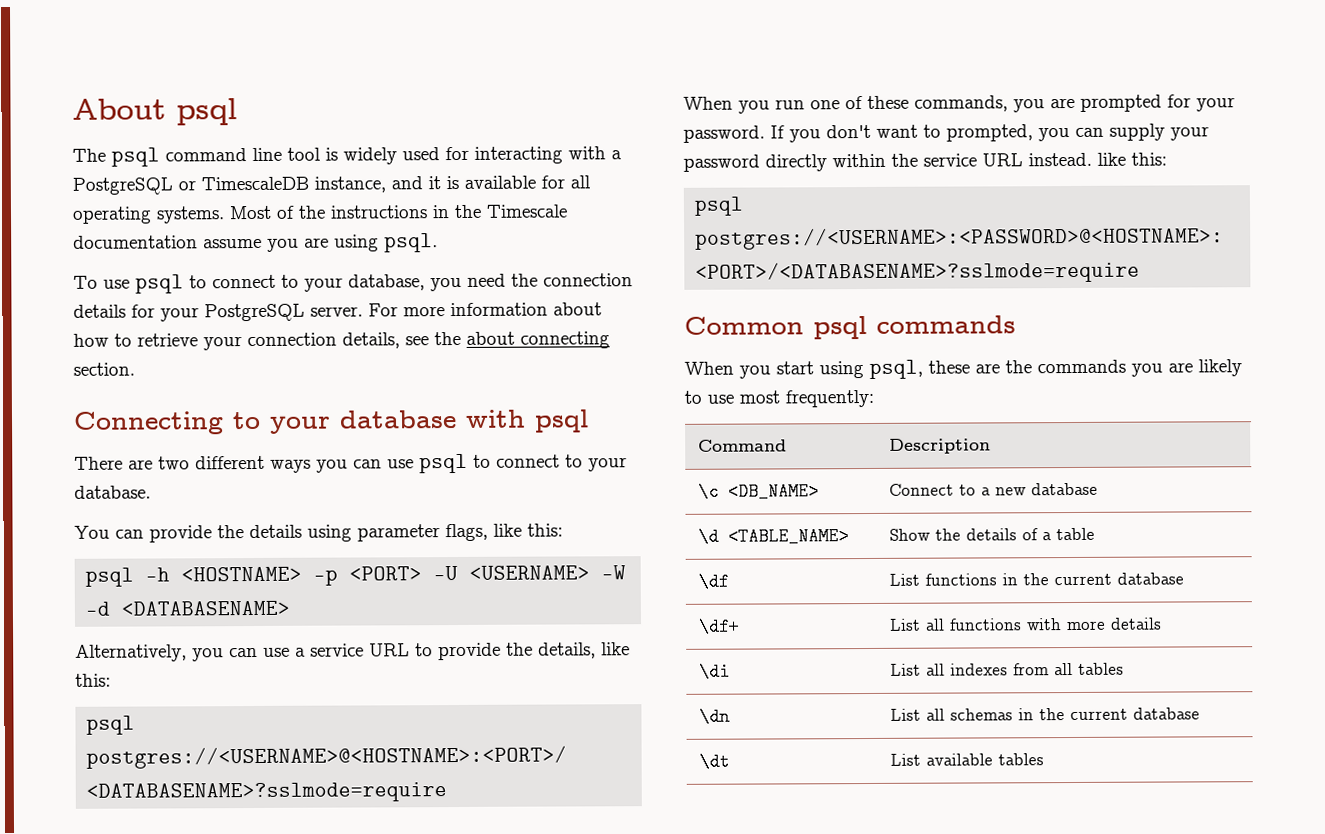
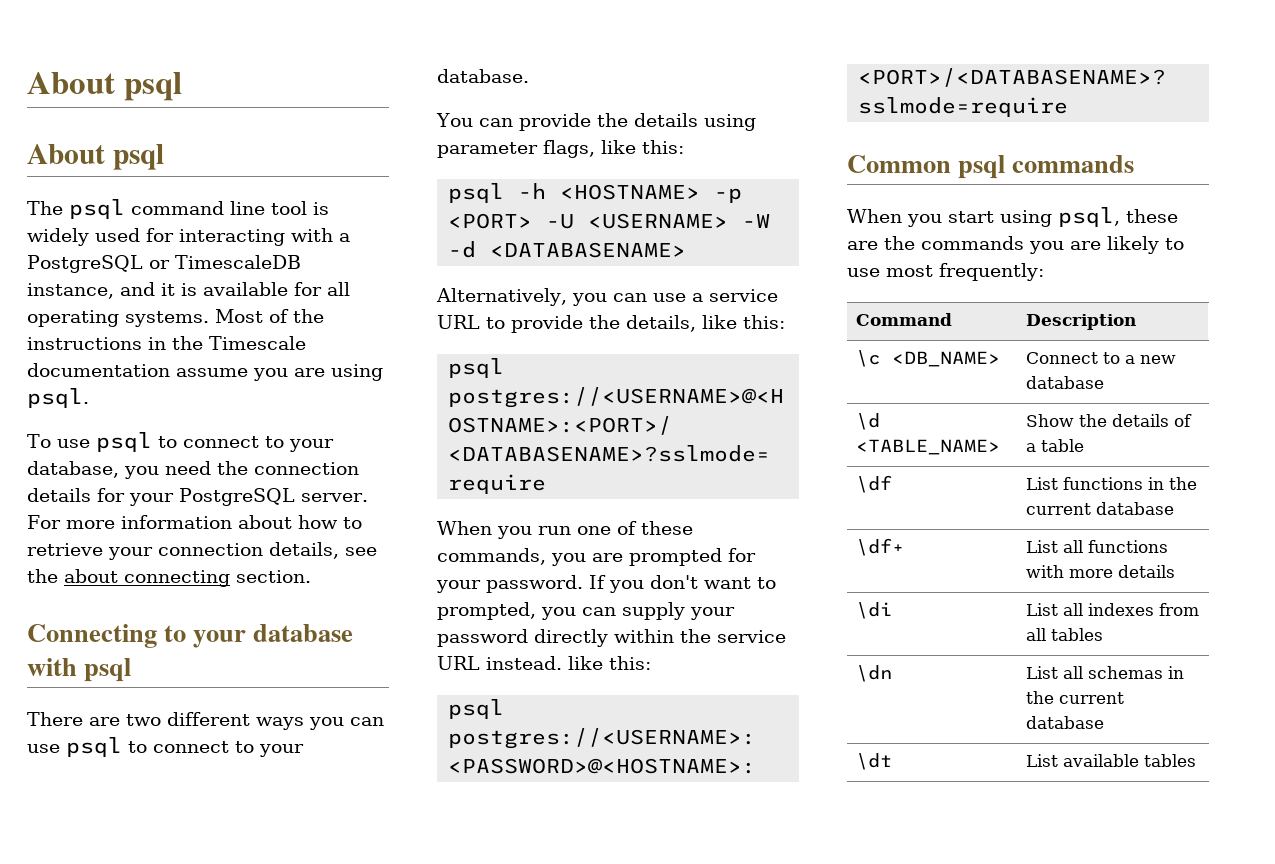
[72,98,238,126] About psql -> [27,72,182,101] [27,144,164,170] About psql // About psql

